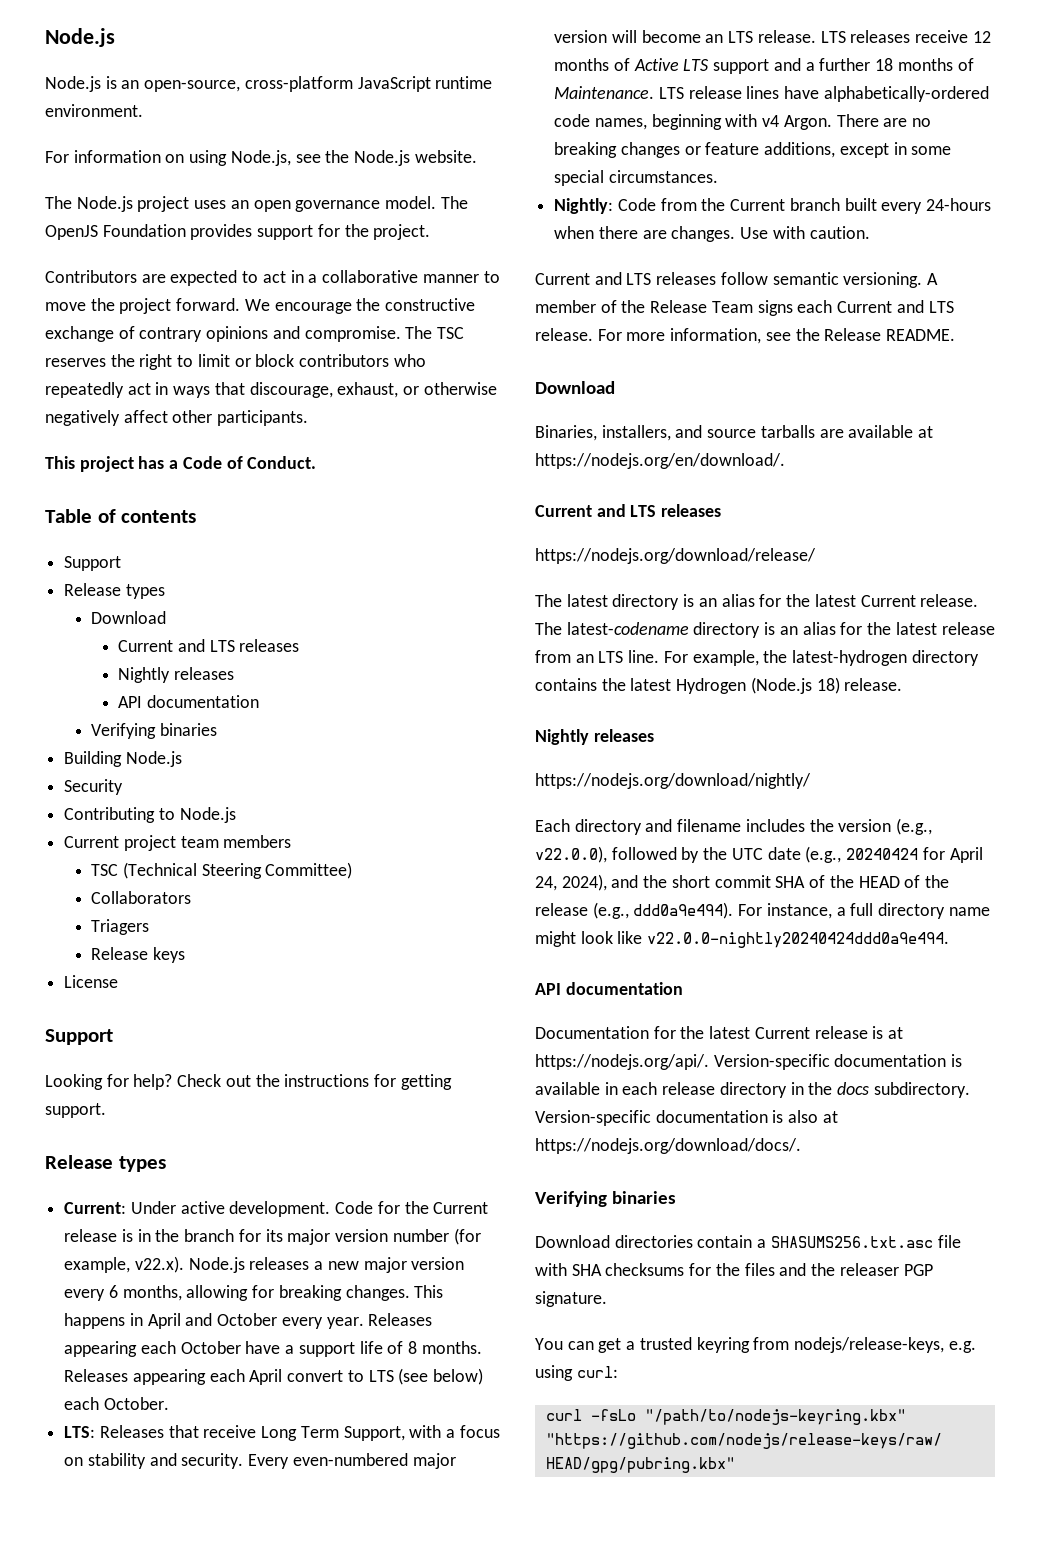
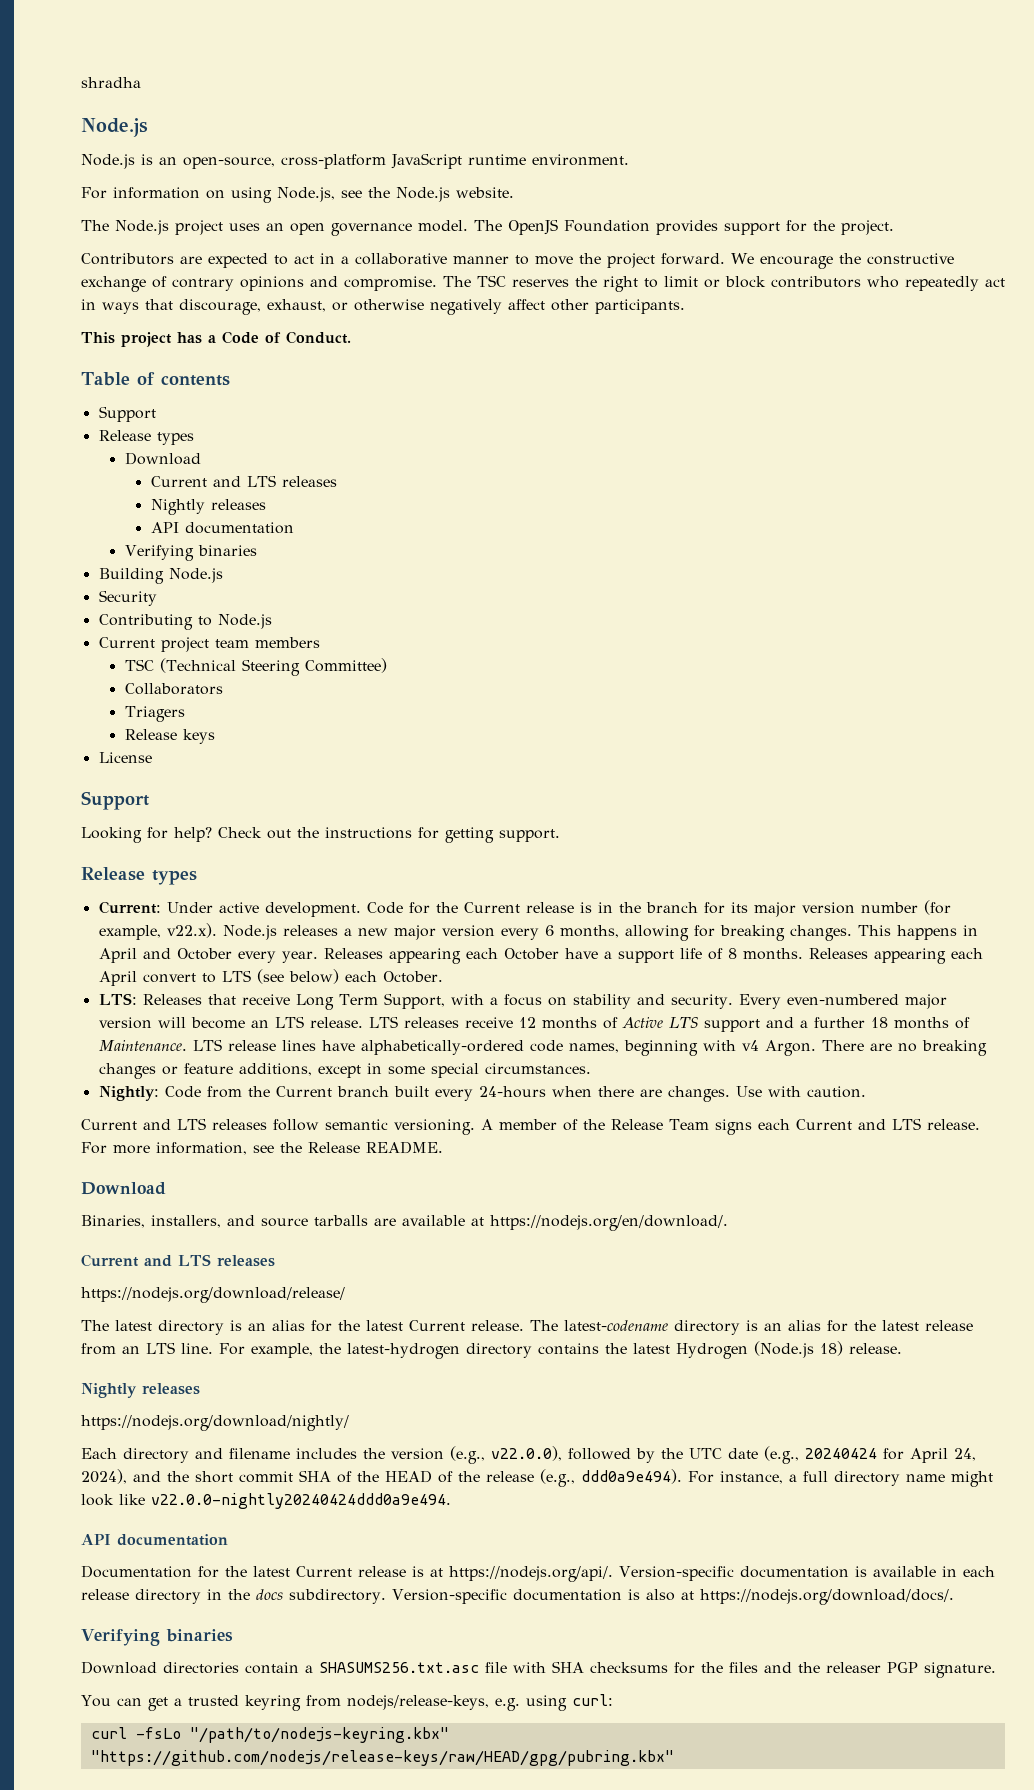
(45, 37) none -> [81,77,141,88] shradha //

